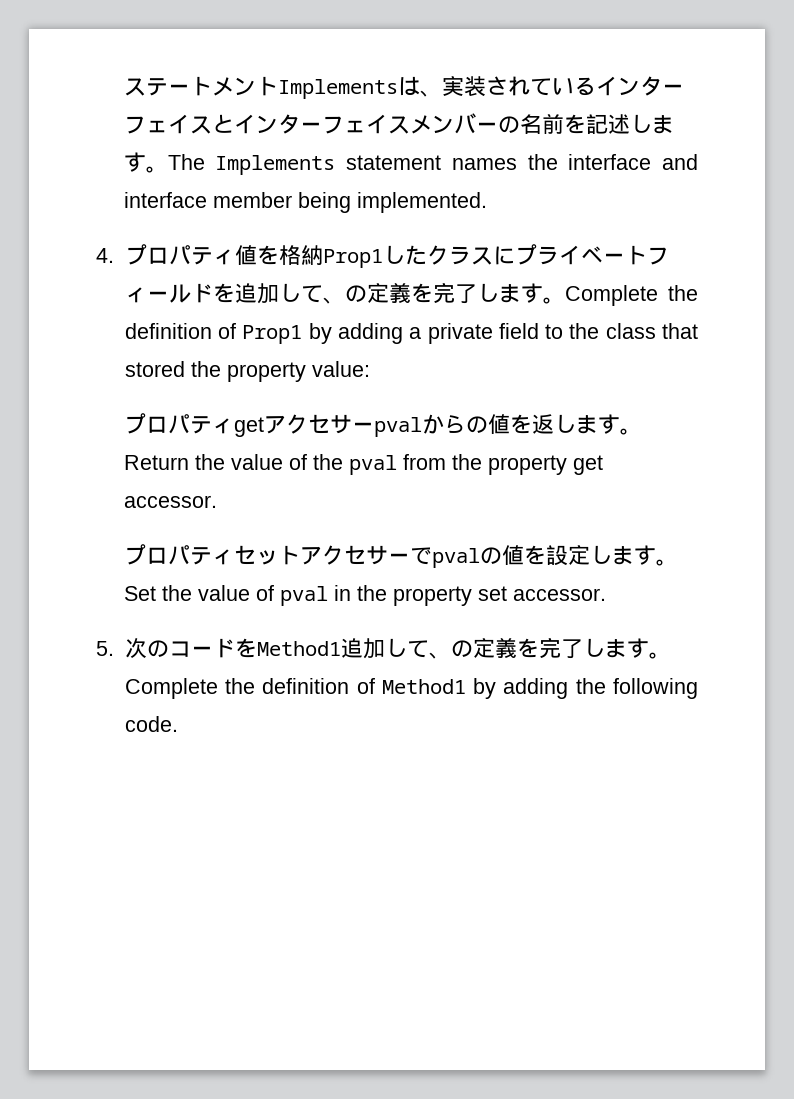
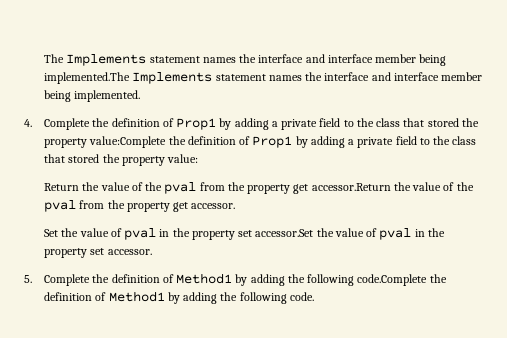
[123,76,684,99] [123,113,674,134] [123,152,205,173] ステートメントImplementsは、実装されているインターフェイスとインターフェイスメンバーの名前を記述します。The -> [44,54,447,66] [44,72,131,84] The Implements statement names the interface and interface member being implemented.The
[124,244,669,268] [124,282,658,306] プロパティ値を格納Prop1したクラスにプライベートフィールドを追加して、の定義を完了します。Complete -> [44,118,479,130] [44,136,167,148] Complete the definition of Prop1 by adding a private field to the class that stored the property value:Complete
[123,413,642,437] [123,455,189,470] プロパティgetアクセサーpvalからの値を返します。Return -> [44,182,391,194] Return the value of the pval from the property get accessor.Return
[123,544,678,568] [123,586,156,601] プロパティセットアクセサーでpvalの値を設定します。Set -> [44,228,314,240] Set the value of pval in the property set accessor.Set
[124,637,671,659] 次のコードをMethod1追加して、の定義を完了します。 -> (32, 279) none
(698, 688) none -> [357,274,447,286] [44,291,287,304] code.Complete the definition of Method1 by adding the following

